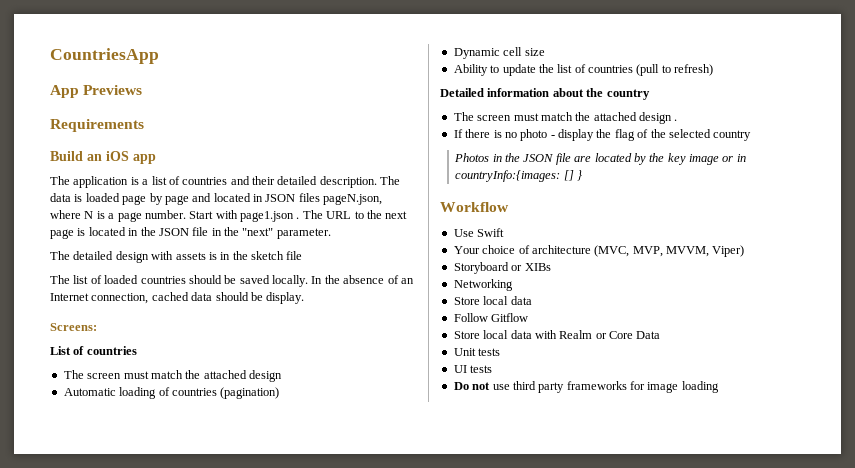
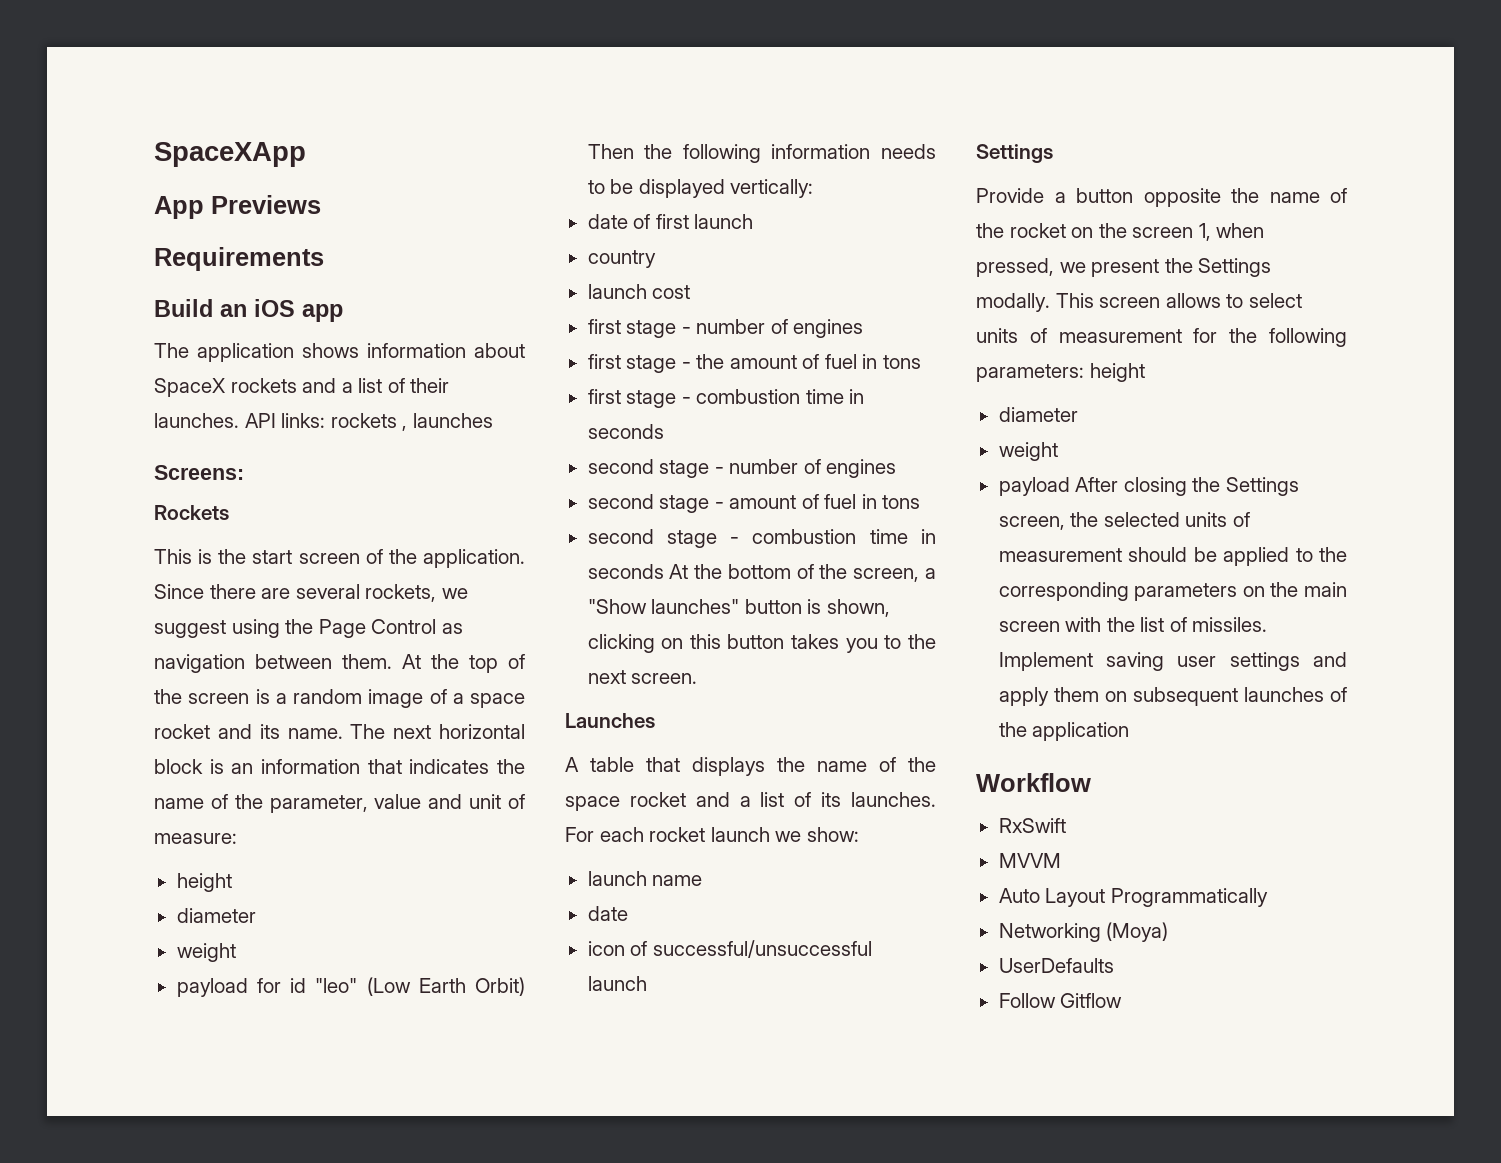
[50,48,159,64] CountriesApp -> [154,142,306,167] SpaceXApp
[130,176,401,188] [50,193,383,205] [50,210,408,222] [50,227,331,239] [50,251,303,263] [50,275,414,287] [50,292,305,304] [50,323,97,331] [50,346,137,355] [63,370,282,382] [63,387,280,399] [453,47,545,59] [453,64,714,76] [440,88,650,100] [453,112,678,124] [453,129,752,141] [454,153,746,165] [455,170,583,182] [440,202,509,212] [453,228,505,237] [453,245,745,257] [453,262,551,274] [453,279,513,291] [453,296,532,305] [453,313,529,322] [453,330,661,339] [453,348,501,356] [453,365,493,373] [453,381,719,393] is a list of countries and their detailed description. The data is loaded page by page and located in JSON files pageN.json, where N is a page number. Start with page1.json . The URL to the next page is located in the JSON file in the "next" parameter. // The detailed design with assets is in the sketch file // The list of loaded countries should be saved locally. In the absence of an Internet connection, cached data should be display. // Screens: // List of countries // The screen must match the attached design // Automatic loading of countries (pagination) // Dynamic cell size // Ability to update the list of countries (pull to refresh) // Detailed information about the country // The screen must match the attached design . // If there is no photo - display the flag of the selected country // Photos in the JSON file are located by the key image or in countryInfo:{images: [] } // Workflow // Use Swift // Your choice of architecture (MVC, MVP, MVVM, Viper) // Storyboard or XIBs // Networking // Store local data // Follow Gitflow // Store local data with Realm or Core Data // Unit tests // UI tests // Do not use third party frameworks for image loading -> [302,343,525,358] [154,378,450,397] [154,413,493,431] [154,465,244,480] [154,505,229,520] [154,549,525,568] [154,584,468,602] [154,619,463,638] [154,654,525,673] [154,689,525,708] [154,724,525,739] [154,759,525,774] [154,794,525,813] [154,833,237,844] [176,873,232,892] [176,908,256,923] [176,943,236,962] [176,977,525,997] [587,144,936,163] [587,179,814,198] [587,214,754,229] [587,250,656,268] [587,284,691,299] [587,319,864,338] [587,354,921,373] [587,389,865,408] [587,424,664,439] [587,459,897,478] [587,494,921,513] [587,529,936,548] [587,564,936,582] [587,599,890,617] [587,634,936,653] [587,670,698,684] [565,713,655,728] [565,757,936,776] [565,792,936,811] [565,827,859,842] [587,871,703,886] [587,906,628,921] [587,940,872,958] [587,976,647,991] [976,144,1053,163] [976,188,1347,207] [976,223,1265,241] [976,258,1272,277] [976,293,1302,312] [976,328,1347,347] [976,363,1145,382] [998,407,1078,422] [998,442,1058,461] [998,477,1299,496] [998,512,1250,530] [998,547,1347,566] [998,582,1347,601] [998,617,1268,632] [998,652,1347,671] [998,687,1347,706] [998,722,1130,741] [976,773,1091,792] [998,818,1066,833] [998,853,1061,868] [998,888,1268,907] [998,922,1169,942] [998,958,1114,973] [998,993,1123,1008] shows information about SpaceX rockets and a list of their launches. API links: rockets , launches // Screens: // Rockets // This is the start screen of the application. Since there are several rockets, we suggest using the Page Control as navigation between them. At the top of the screen is a random image of a space rocket and its name. The next horizontal block is an information that indicates the name of the parameter, value and unit of measure: // height // diameter // weight // payload for id "leo" (Low Earth Orbit) Then the following information needs to be displayed vertically: // date of first launch // country // launch cost // first stage - number of engines // first stage - the amount of fuel in tons // first stage - combustion time in seconds // second stage - number of engines // second stage - amount of fuel in tons // second stage - combustion time in seconds At the bottom of the screen, a "Show launches" button is shown, clicking on this button takes you to the next screen. // Launches // A table that displays the name of the space rocket and a list of its launches. For each rocket launch we show: // launch name // date // icon of successful/unsuccessful launch // Settings // Provide a button opposite the name of the rocket on the screen 1, when pressed, we present the Settings modally. This screen allows to select units of measurement for the following parameters: height // diameter // weight // payload After closing the Settings screen, the selected units of measurement should be applied to the corresponding parameters on the main screen with the list of missiles. Implement saving user settings and apply them on subsequent launches of the application // Workflow // RxSwift // MVVM // Auto Layout Programmatically // Networking (Moya) // UserDefaults // Follow Gitflow

